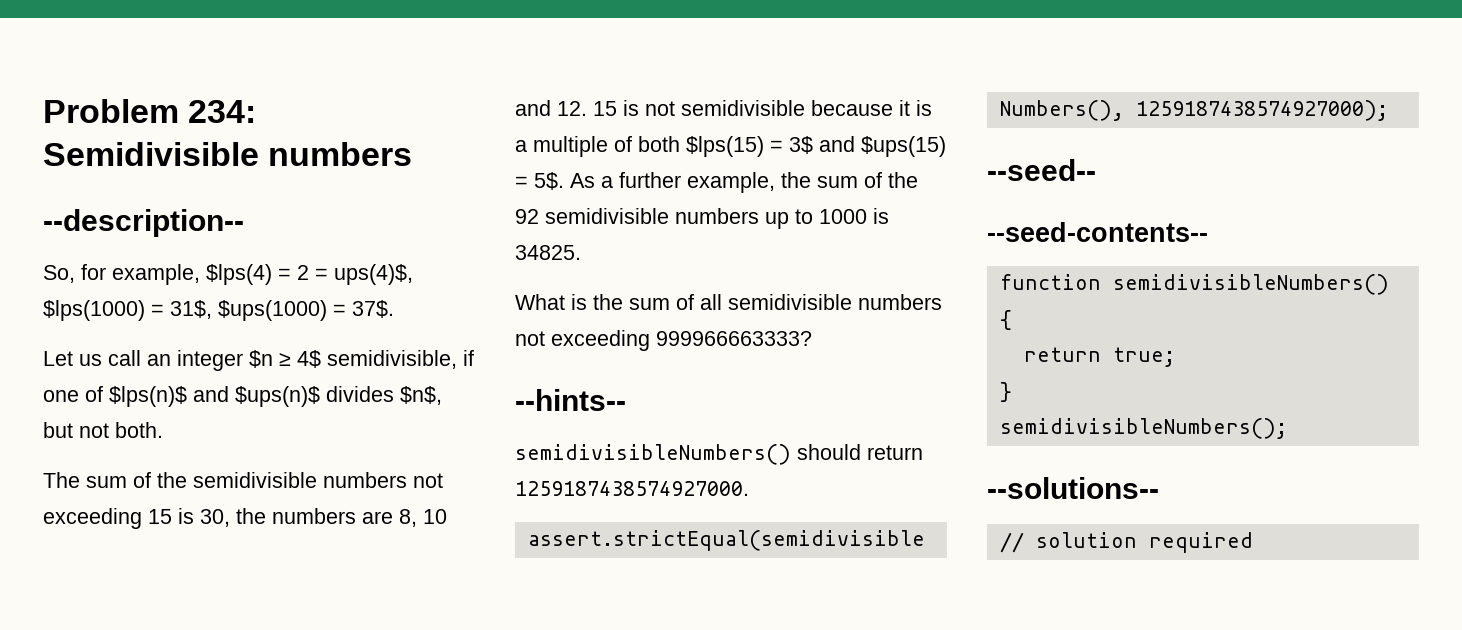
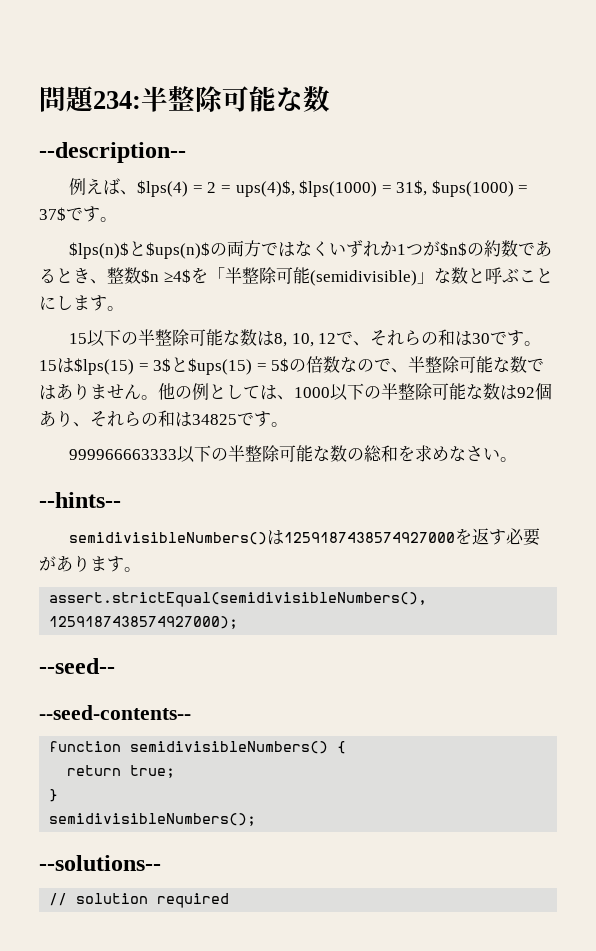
[43,99,257,123] [43,142,413,166] [43,209,244,237] [43,264,200,285] Problem 234: Semidivisible numbers // --description-- // So, for example, -> [39,86,330,113] [39,142,186,163] [69,178,138,195] 問題234:半整除可能な数 // --description-- // 例えば、
[352,300,394,318] [43,350,474,371] [43,386,442,407] [43,422,163,438] [43,472,443,488] [43,508,447,529] [515,100,932,116] [515,136,680,157] 37$. // Let us call an integer $n ≥ 4$ semidivisible, if one of $lps(n)$ and $ups(n)$ divides $n$, but not both. // The sum of the semidivisible numbers not exceeding 15 is 30, the numbers are 8, 10 and 12. 15 is not semidivisible because it is a multiple of both -> [39,206,117,222] [69,240,553,259] [39,267,553,286] [39,295,124,311] [69,329,542,347] [39,358,74,373] 37$です。 // $lps(n)$と$ups(n)$の両方ではなくいずれか1つが$n$の約数であるとき、整数$n ≥4$を「半整除可能(semidivisible)」な数と呼ぶことにします。 // 15以下の半整除可能な数は8, 10, 12で、それらの和は30です。15は
[819,136,855,152] and -> [171,357,189,372] と
[534,172,918,193] [515,208,889,229] [515,245,581,260] [515,294,942,310] [515,330,812,351] [515,389,626,411] [515,444,923,465] [515,481,749,496] 5$. As a further example, the sum of the 92 semidivisible numbers up to 1000 is 34825. // What is the sum of all semidivisible numbers not exceeding 999966663333? // --hints-- // semidivisibleNumbers() should return 1259187438574927000. -> [271,356,545,373] [39,383,552,401] [39,410,288,427] [69,445,518,463] [39,492,121,508] [69,528,541,546] [39,555,141,572] 5$の倍数なので、半整除可能な数ではありません。他の例としては、1000以下の半整除可能な数は92個あり、それらの和は34825です。 // 999966663333以下の半整除可能な数の総和を求めなさい。 // --hints-- // semidivisibleNumbers()は1259187438574927000を返す必要があります。

